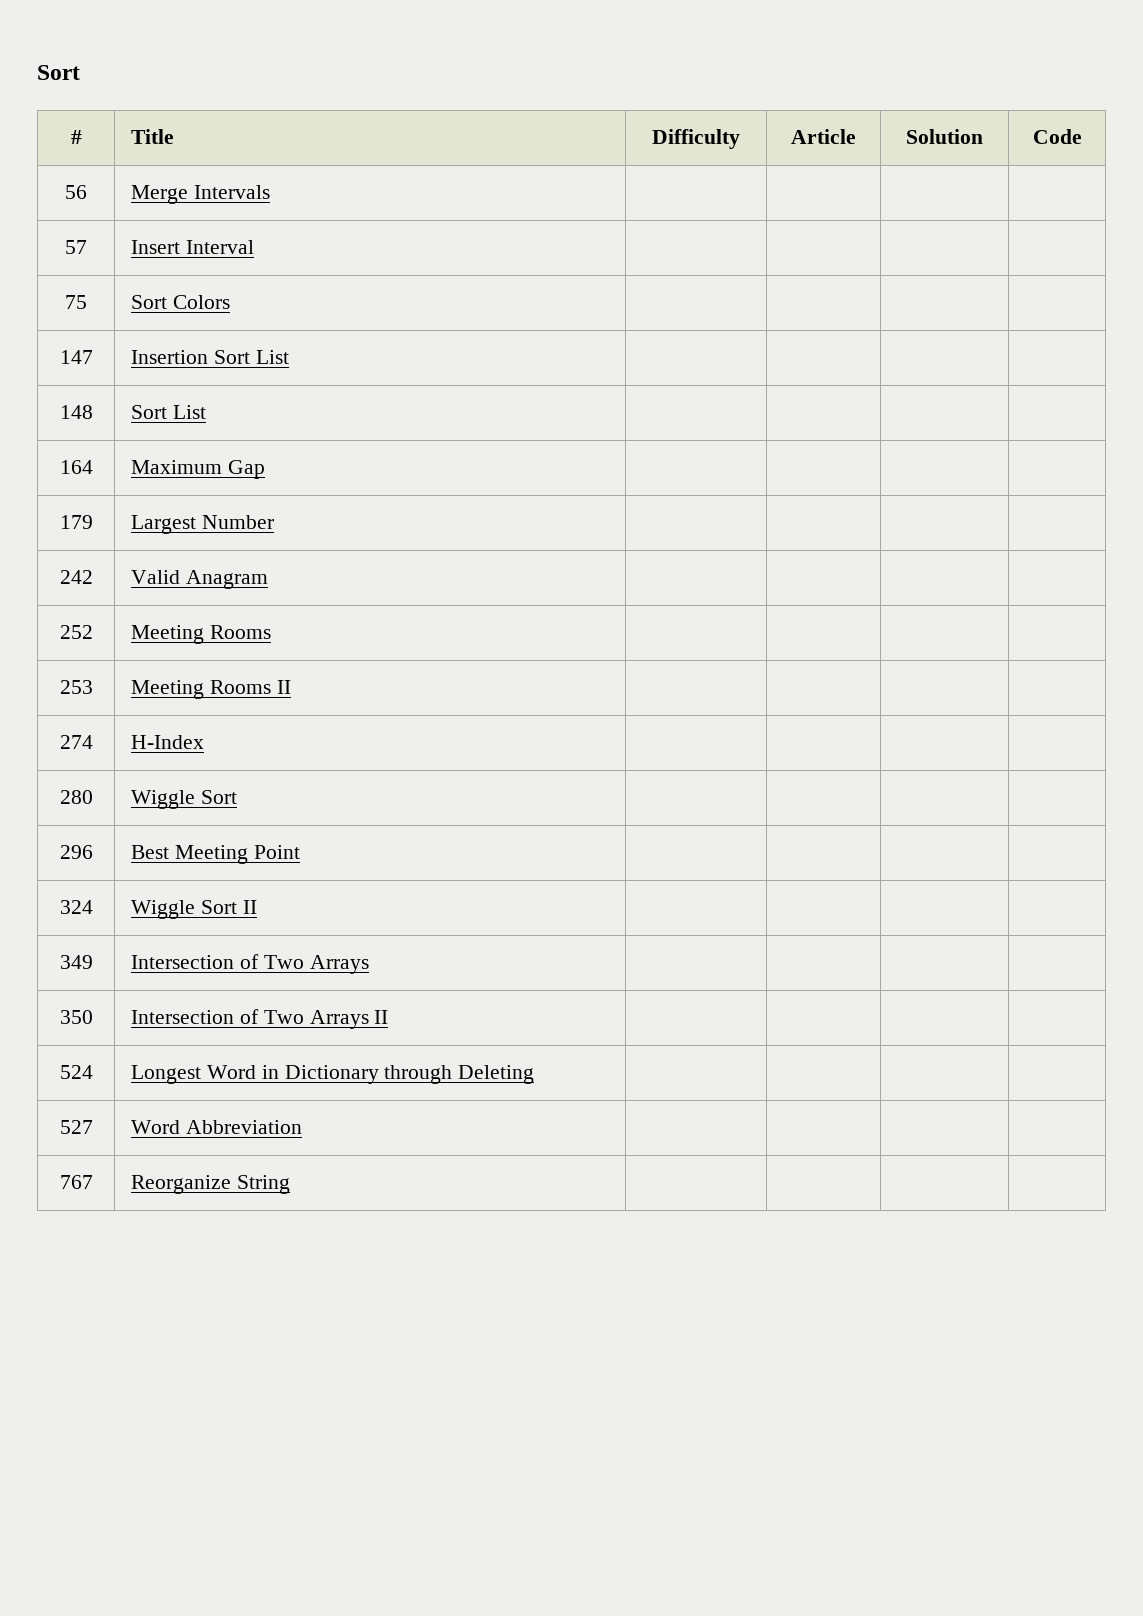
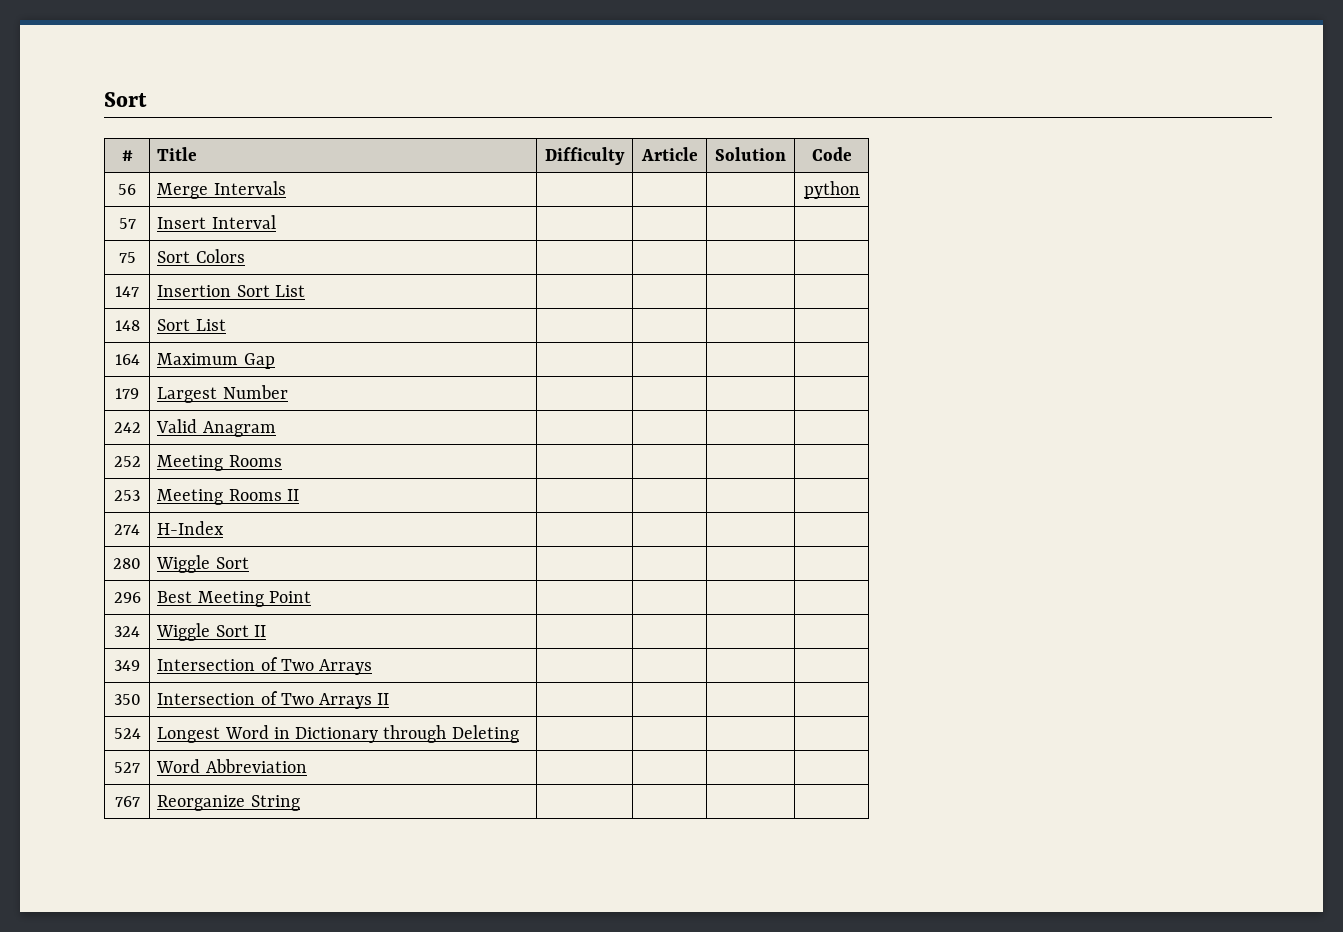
(270, 192) none -> [803,181,860,199] python

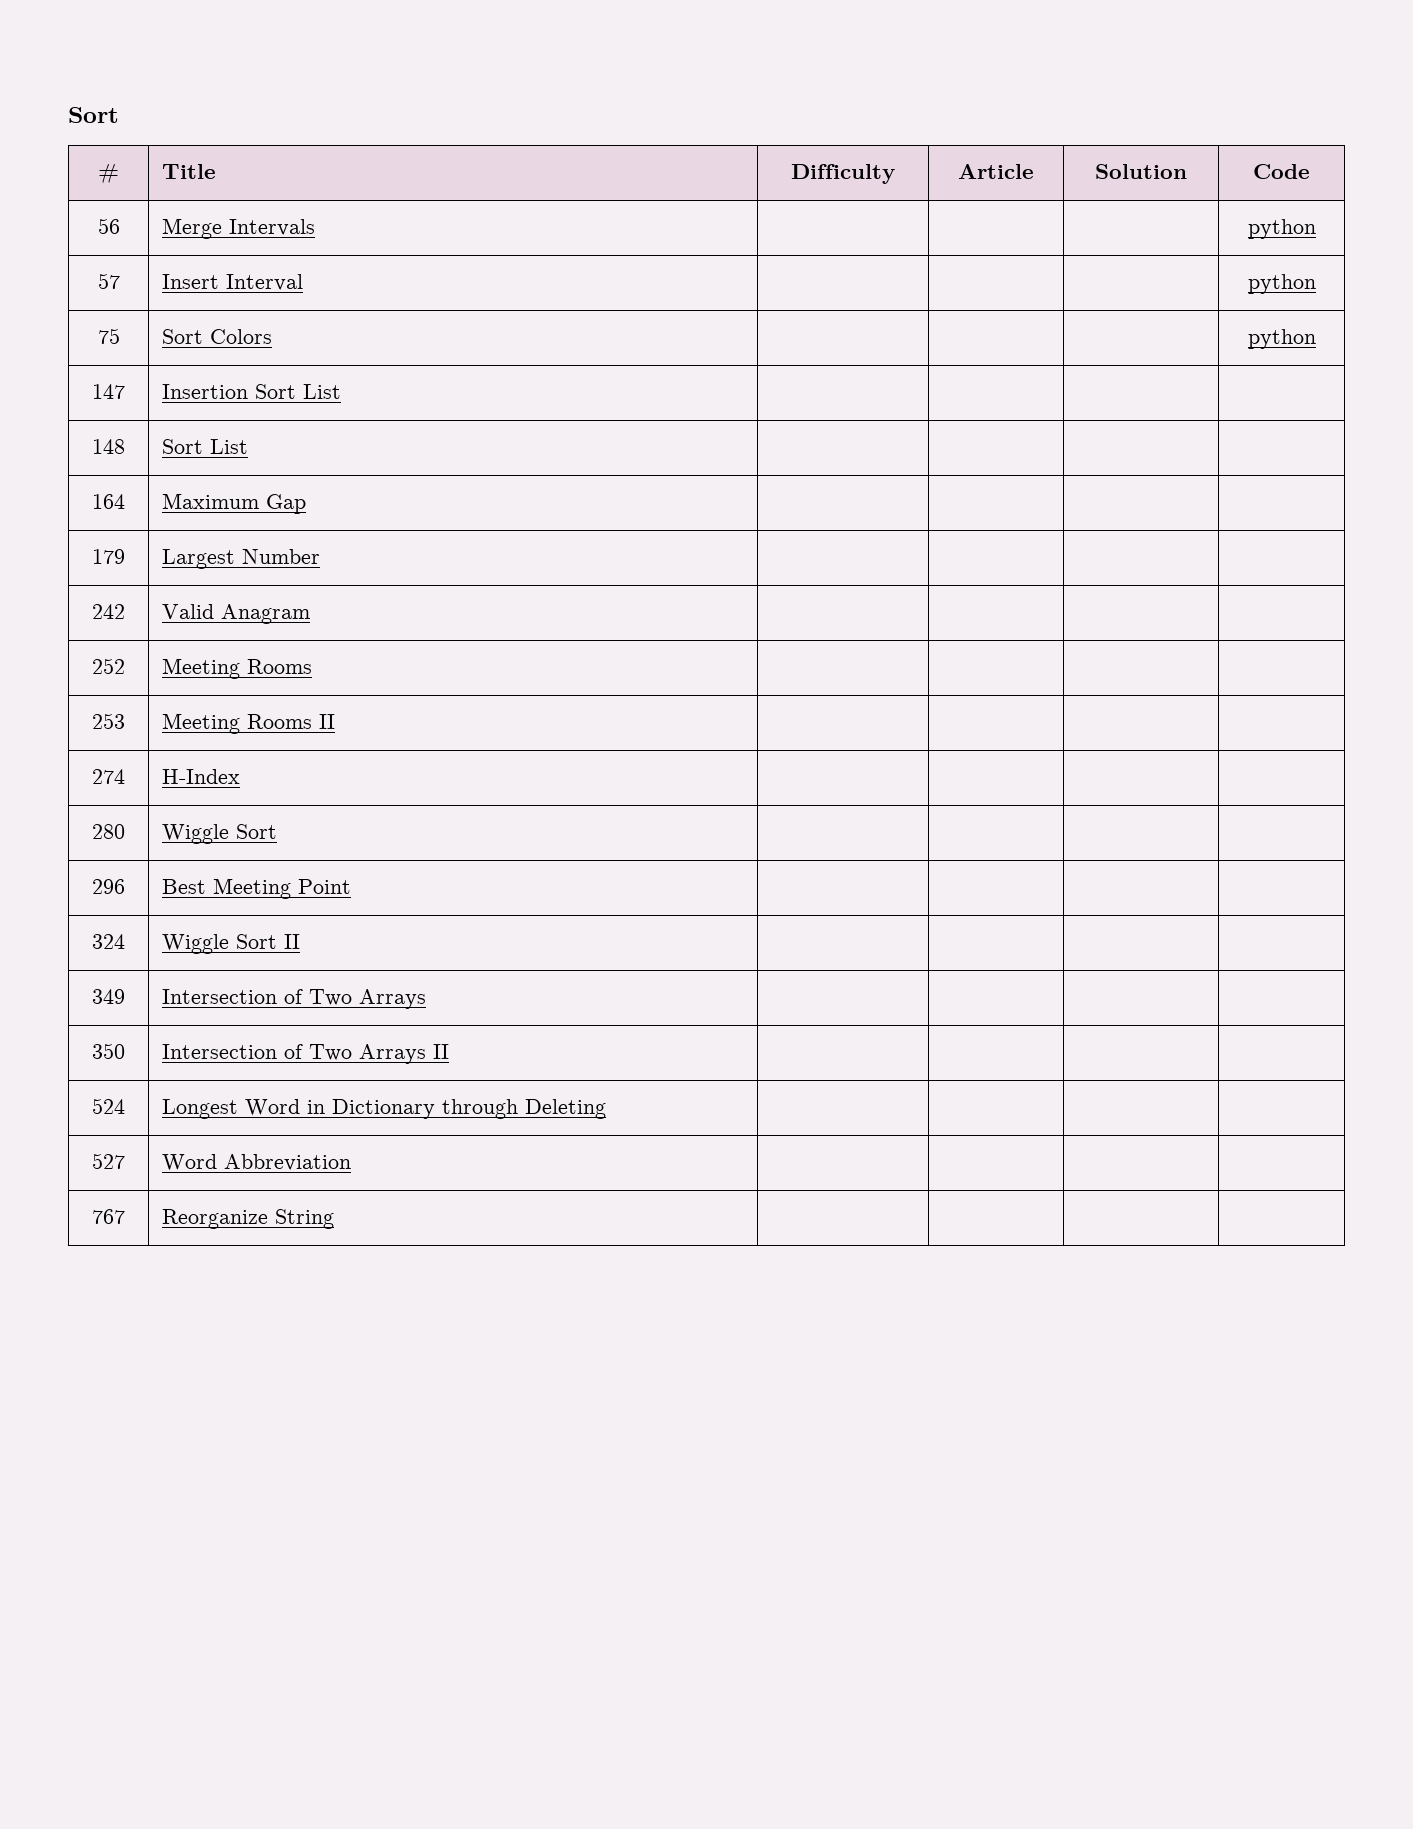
(276, 222) none -> [1247,274,1316,294] python
(245, 256) none -> [1247,329,1316,349] python

